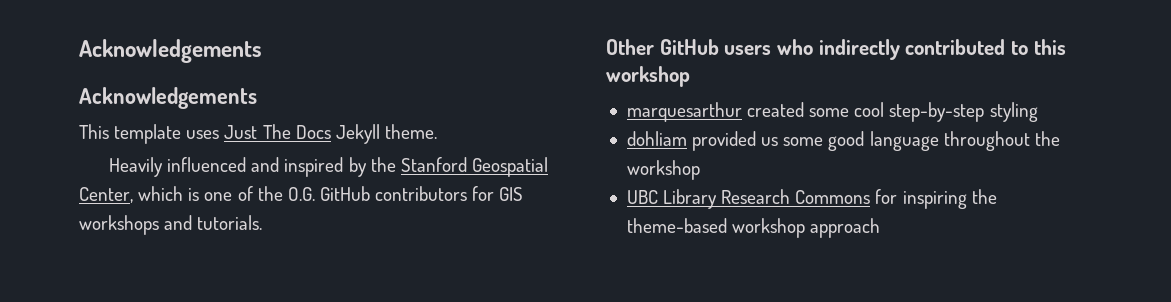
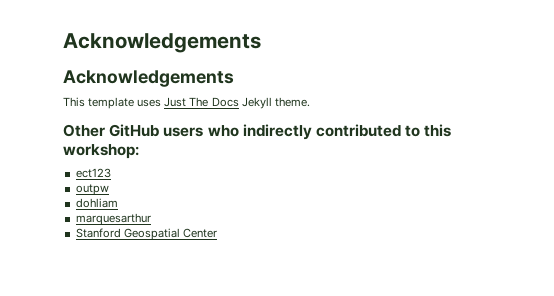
[109,157,548,177] [79,186,524,203] [79,215,263,235] // Heavily influenced and inspired by the Stanford Geospatial Center, which is one of the O.G. GitHub contributors for GIS workshops and tutorials. -> (310, 102) none
[606,66,690,87] [626,102,1038,122] [626,131,1060,151] [626,160,700,180] [626,189,997,209] [626,218,881,238] workshop // marquesarthur created some cool step-by-step styling // dohliam provided us some good language throughout the workshop // UBC Library Research Commons for inspiring the theme-based workshop approach -> [63,144,139,159] [75,168,111,178] [75,184,109,195] [75,198,118,208] [75,213,151,225] [75,228,217,240] workshop: // ect123 // outpw // dohliam // marquesarthur // Stanford Geospatial Center

